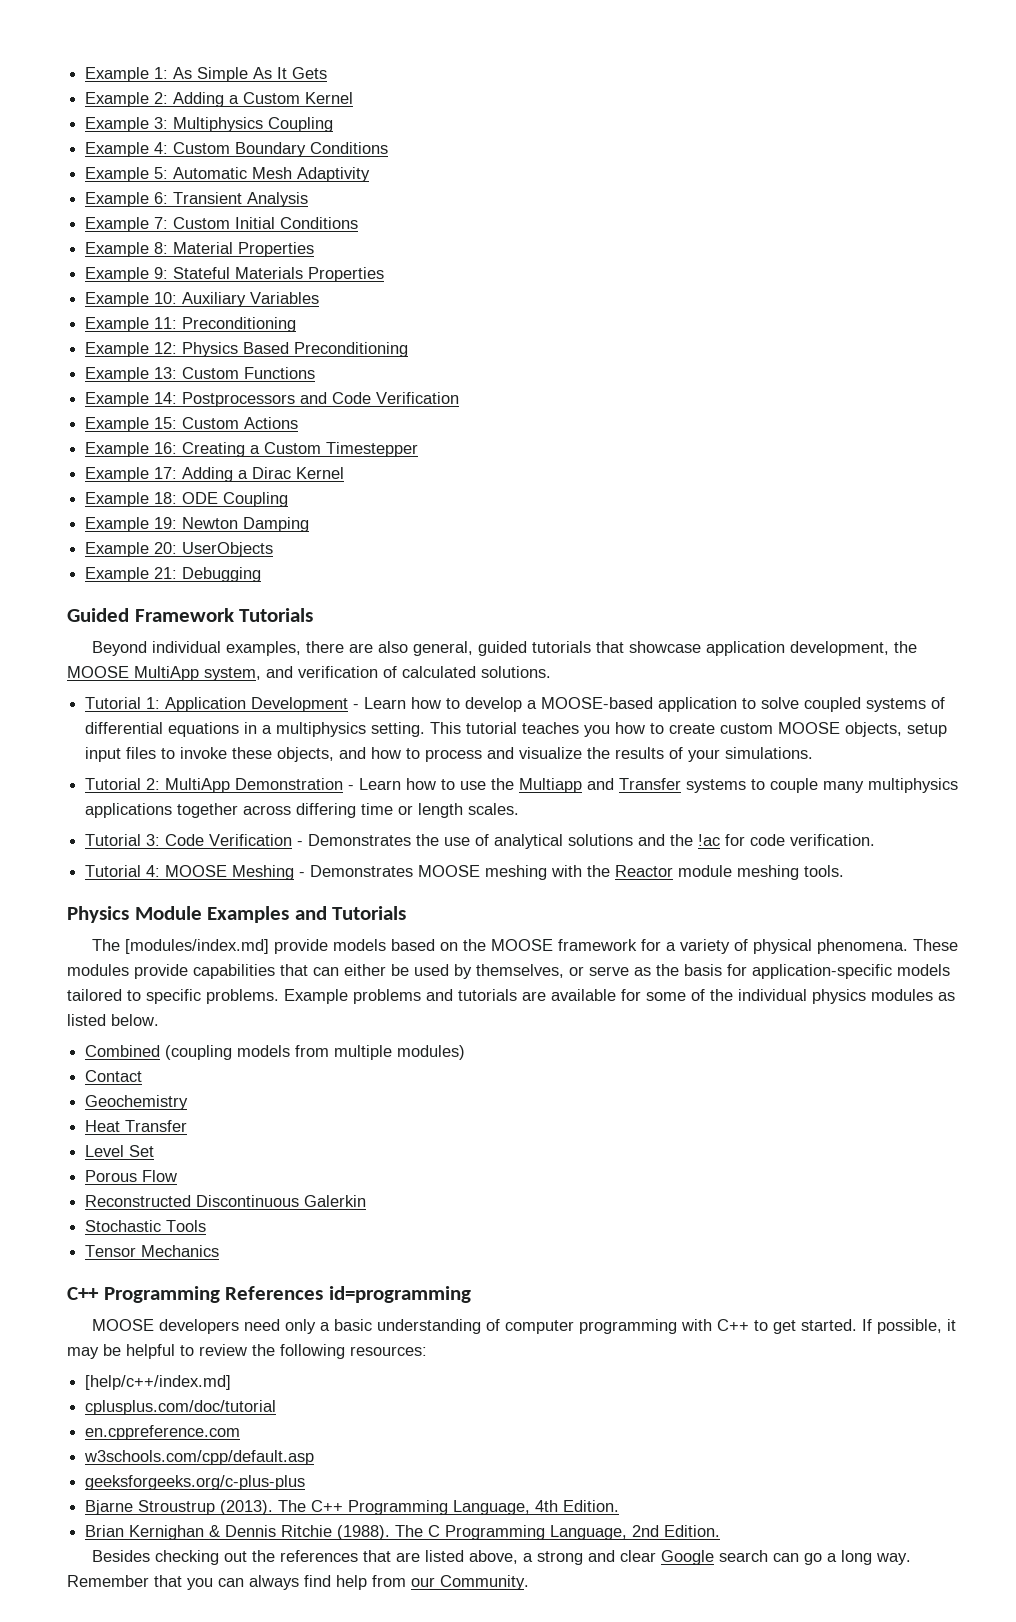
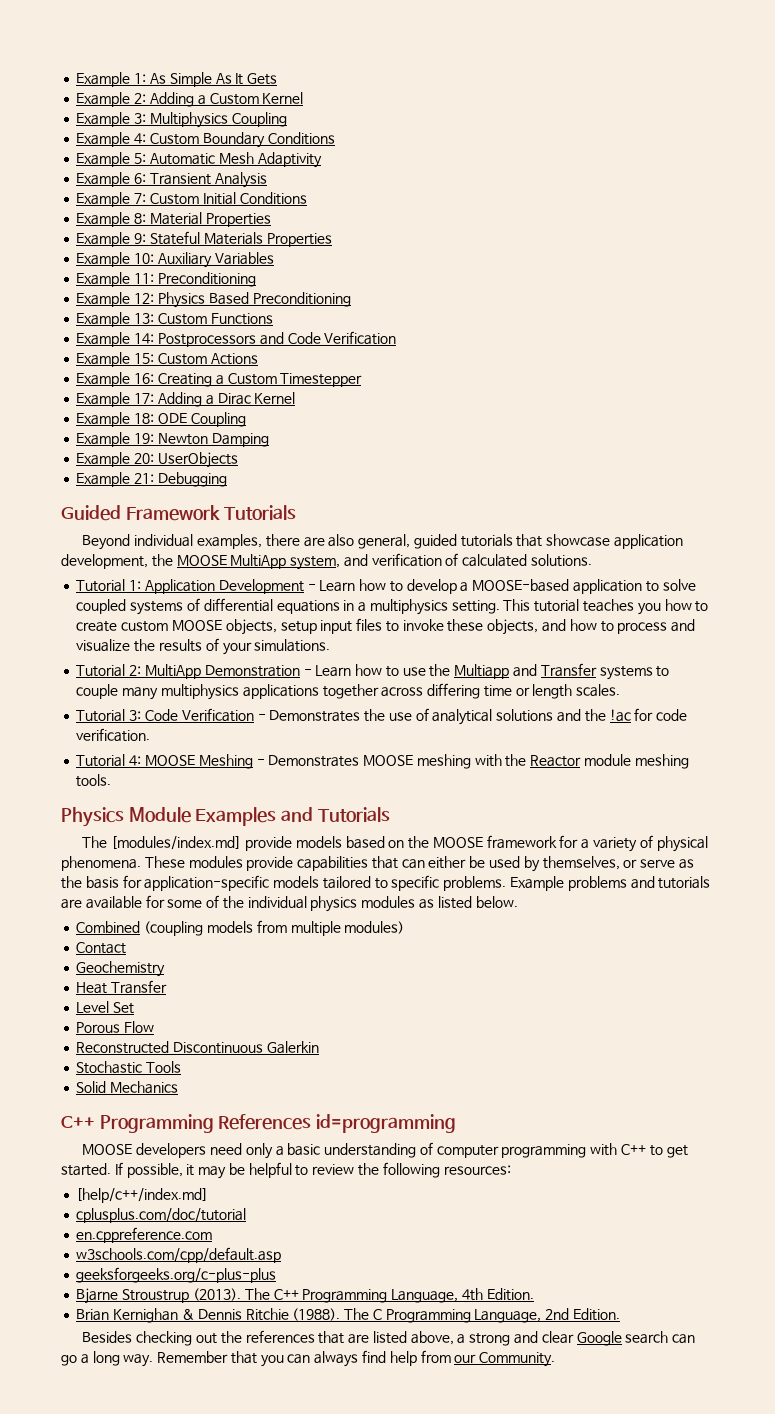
[85,1245,137,1257] Tensor -> [76,1081,107,1093] Solid

